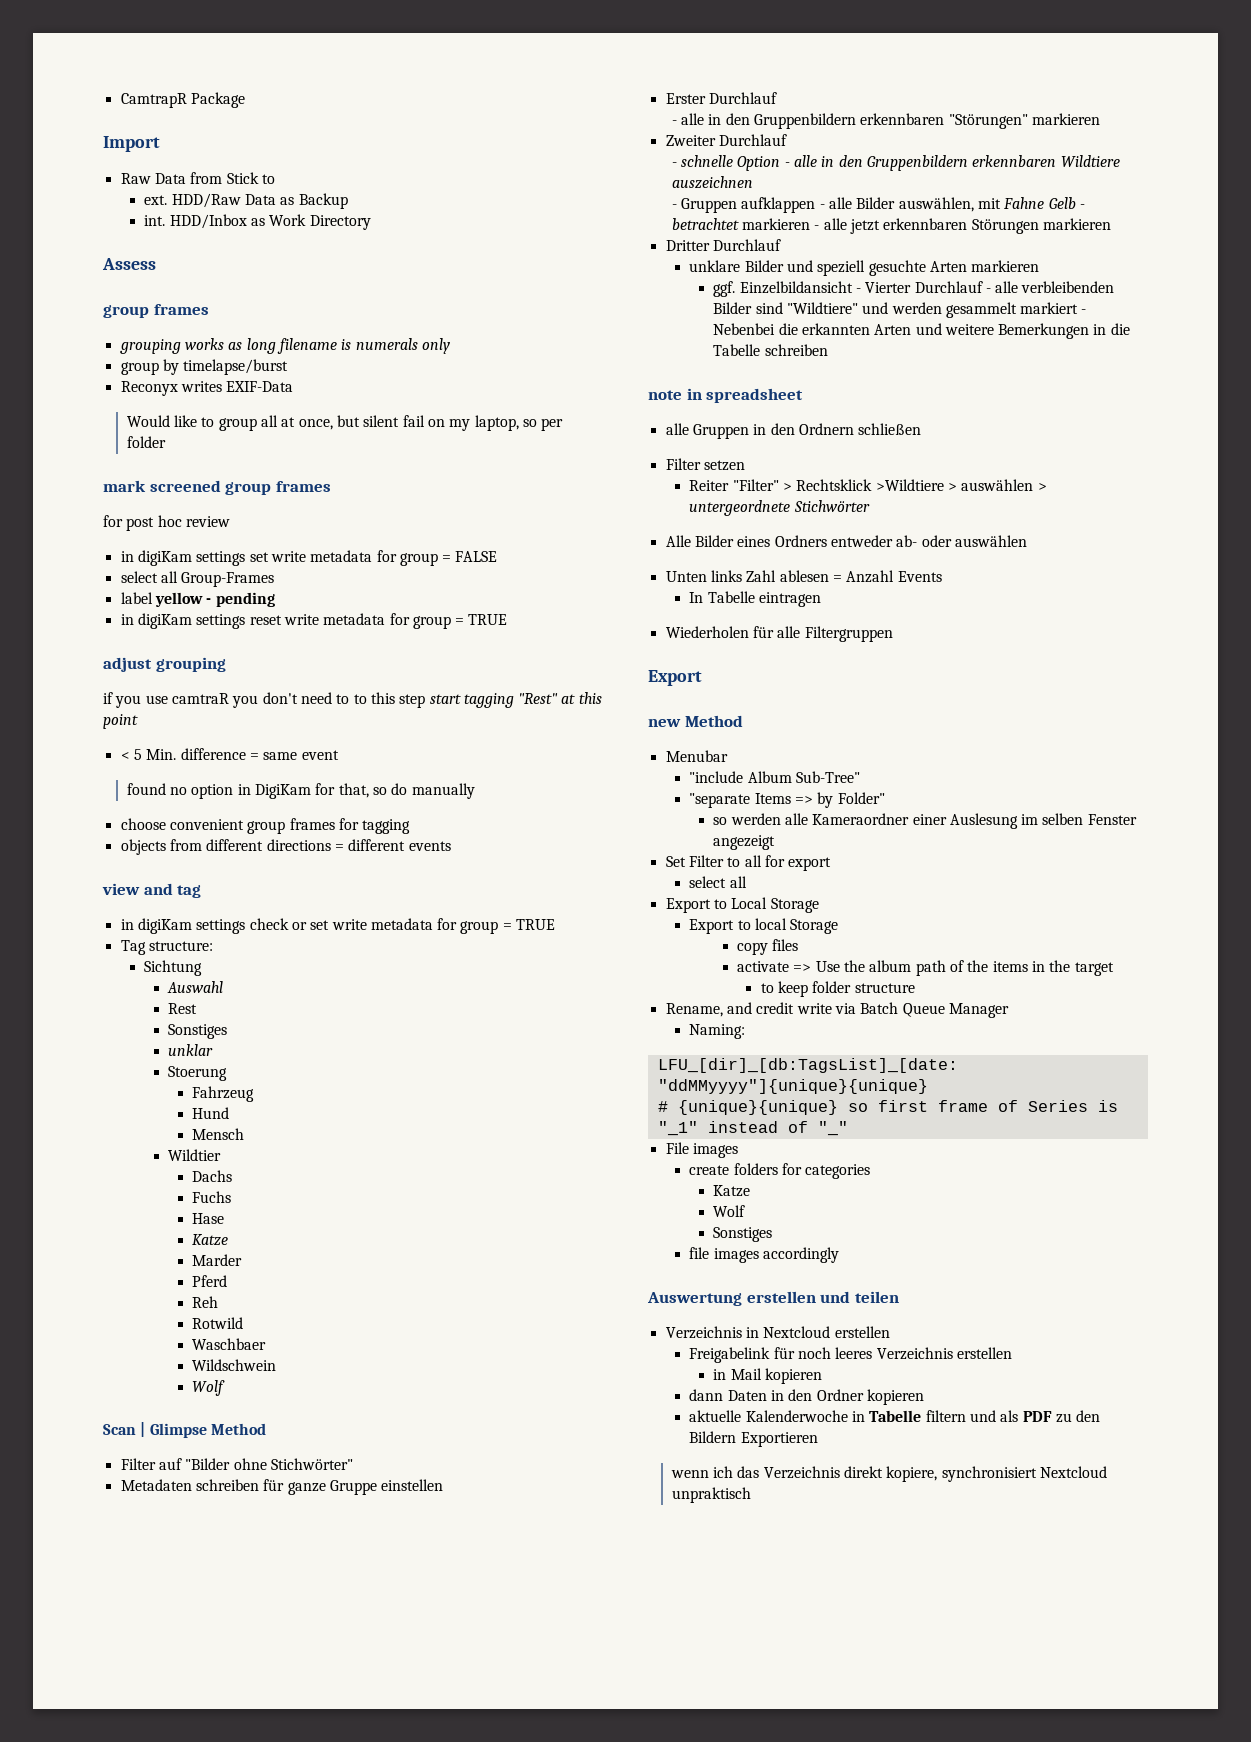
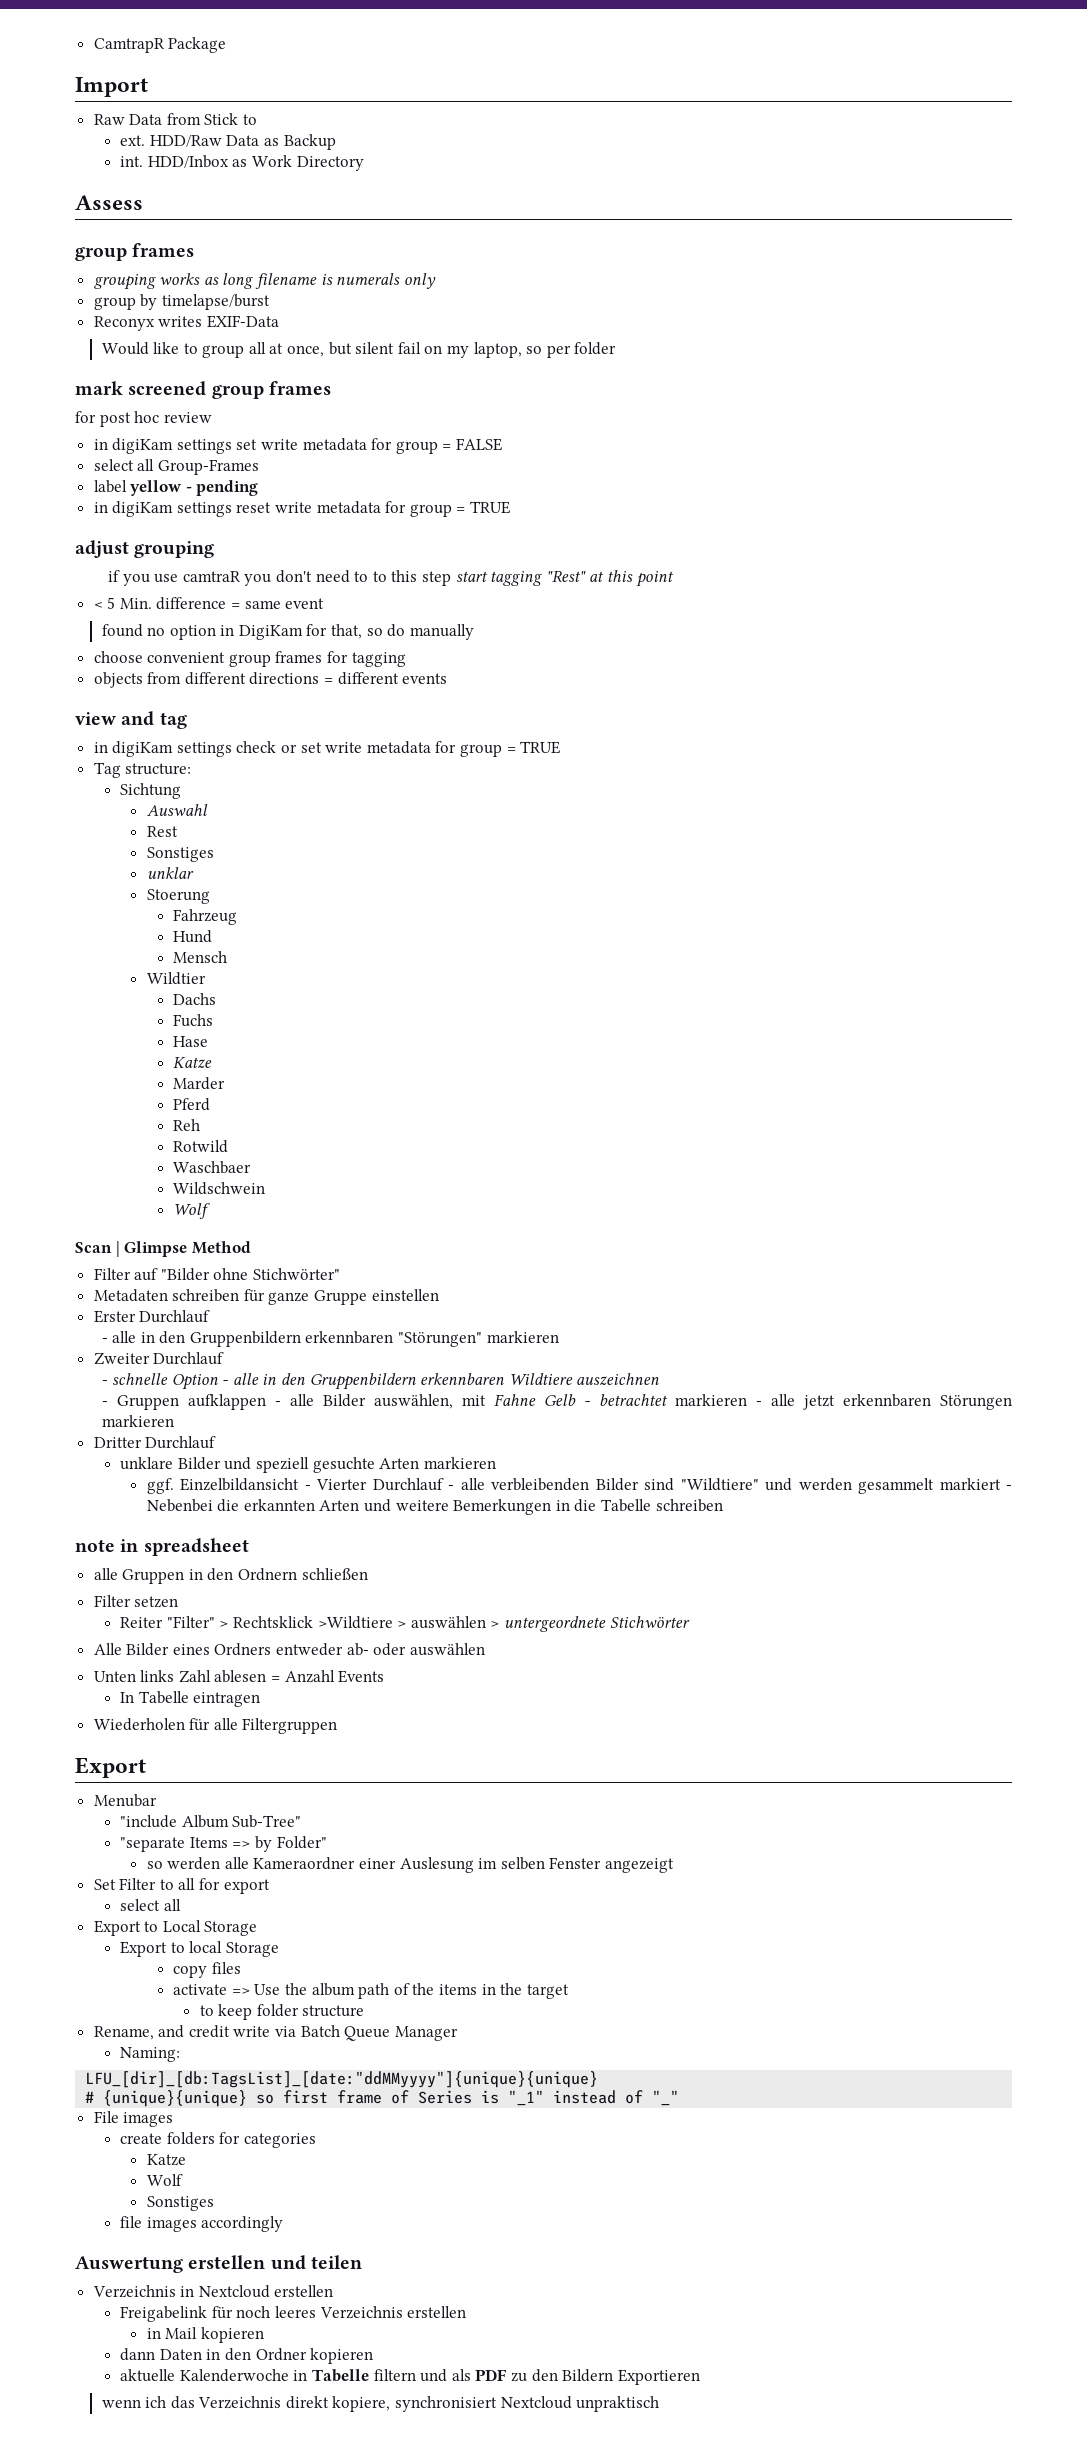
[648,715,743,727] // new Method -> (146, 1767) none

